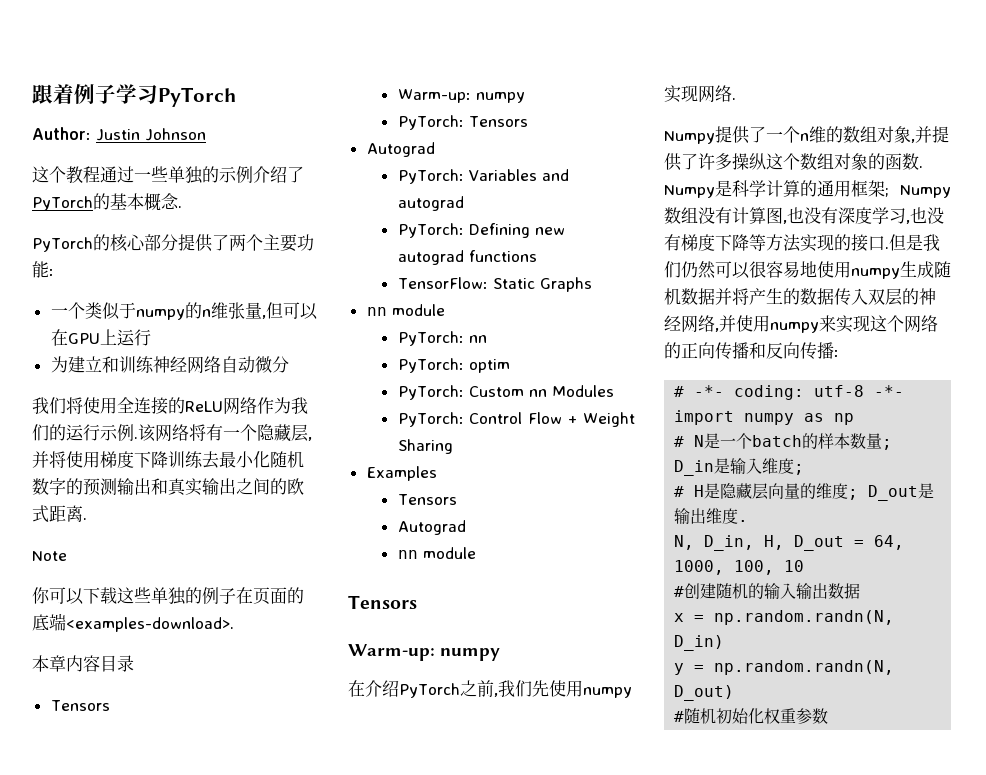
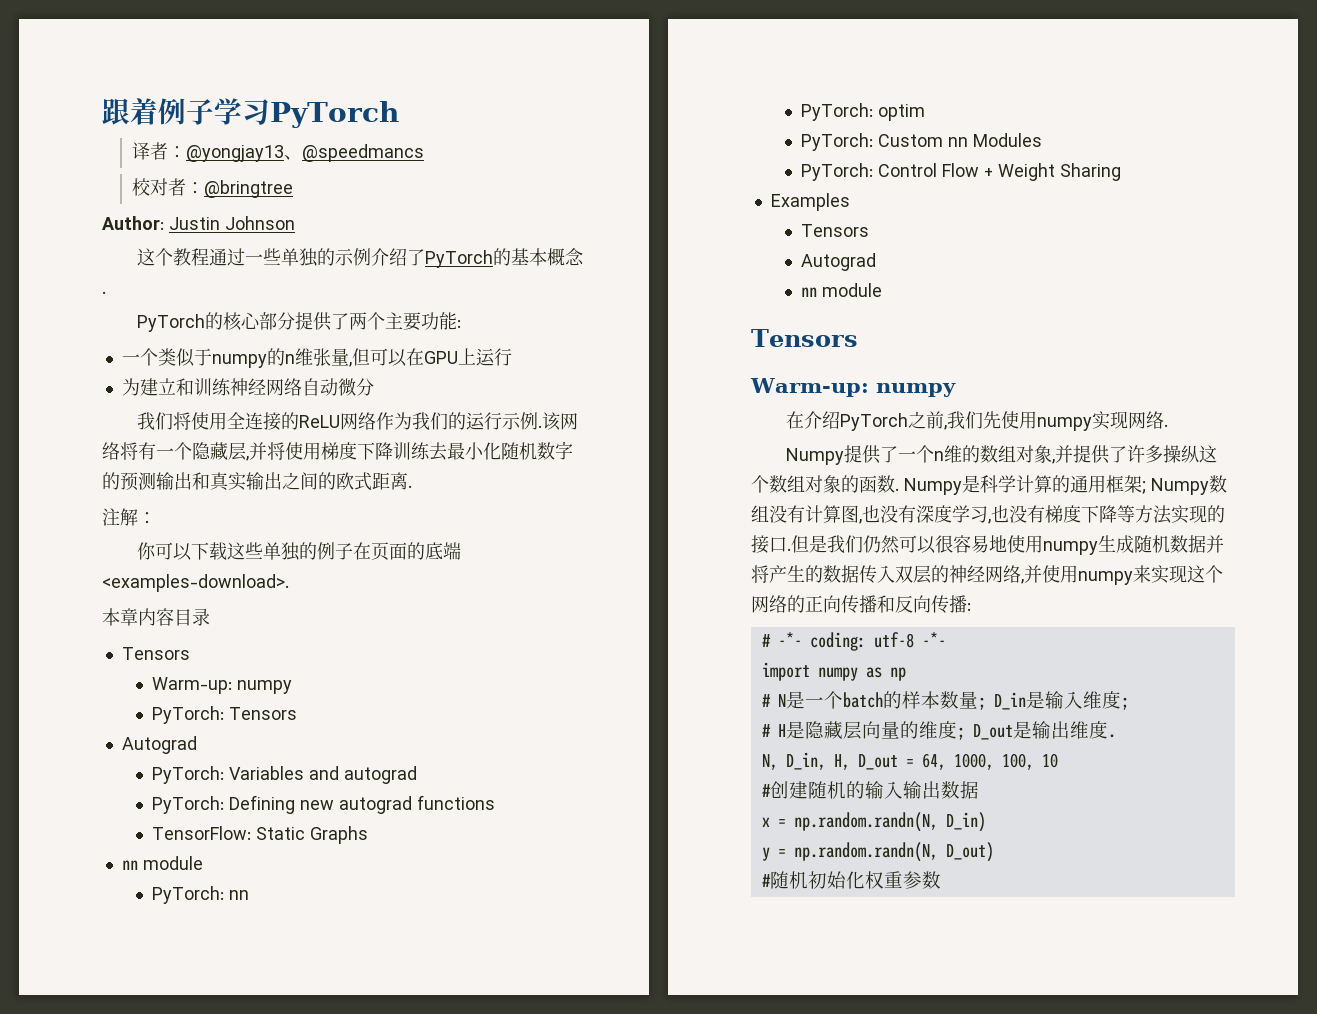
(236, 97) none -> [132,142,425,162] [132,178,294,198] // 译者：@yongjay13、@speedmancs // 校对者：@bringtree
[32,551,67,561] Note -> [102,508,156,526] 注解：

